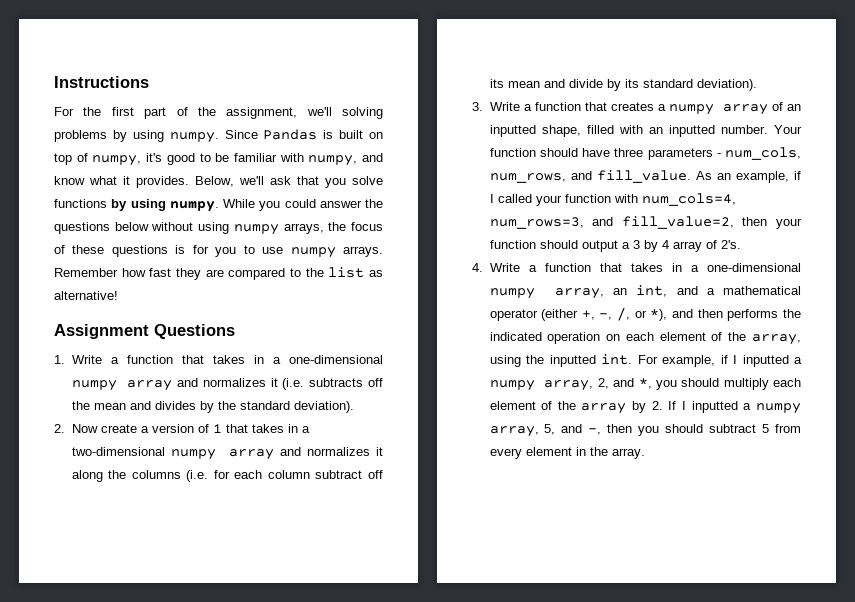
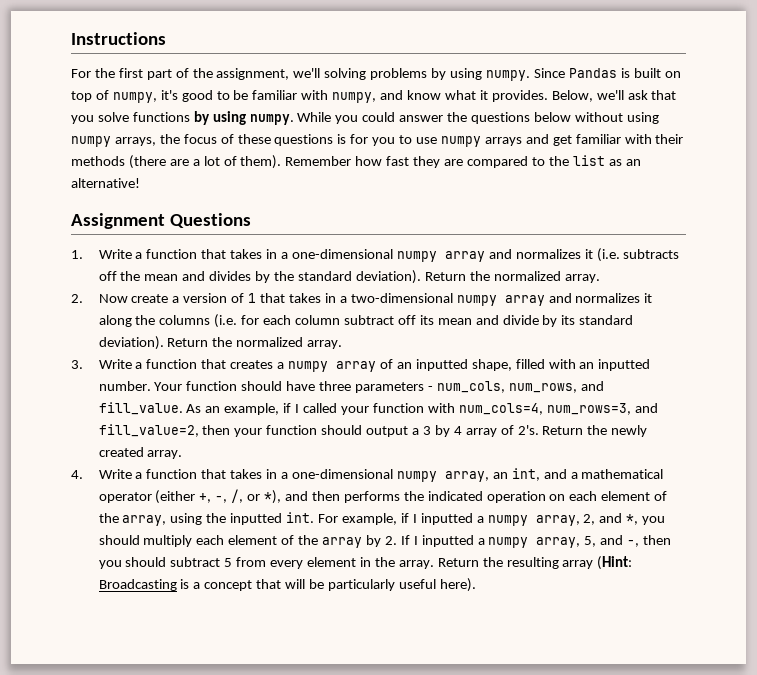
[343,246,384,257] arrays. -> [484,134,684,146] [71,155,282,169] arrays and get familiar with their methods (there are a lot of them).
(383, 273) none -> [625,159,641,166] an
(354, 407) none -> [424,271,600,283] Return the normalized array.
(757, 85) none -> [167,337,343,349] Return the normalized array.
(741, 244) none -> [542,425,648,437] [98,447,183,459] Return the newly created array.
(645, 453) none -> [437,556,633,570] [98,578,476,592] Return the resulting array (Hint: Broadcasting is a concept that will be particularly useful here).

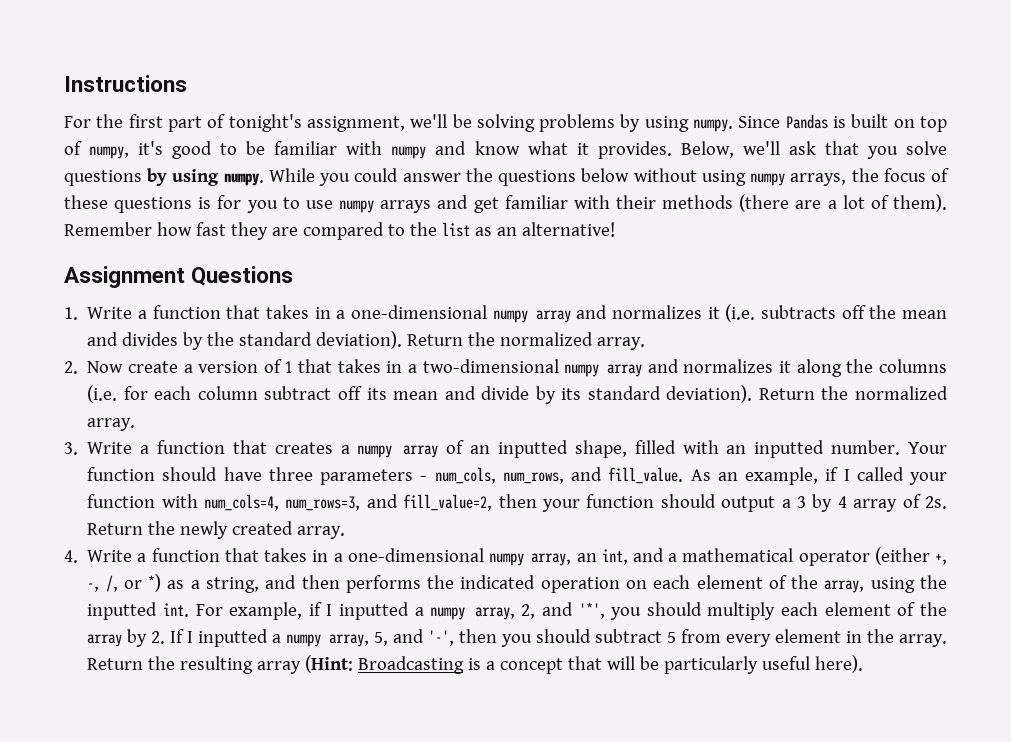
[192,68,213,78] the -> [228,114,302,132] tonight's
(321, 73) none -> [452,114,472,128] be
[332,92,377,103] numpy, -> [391,146,427,159] numpy
[132,112,190,122] functions -> [64,170,142,186] questions
[517,425,539,435] 2's. -> [924,496,947,509] 2s.
[264,490,282,504] *), -> [148,574,259,593] *) as a string,
[626,514,639,525] *, -> [578,602,605,619] '*',
[627,540,640,547] -, -> [427,630,454,646] '-',

